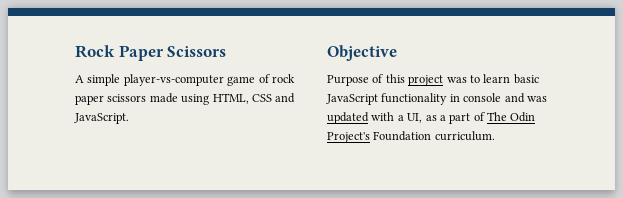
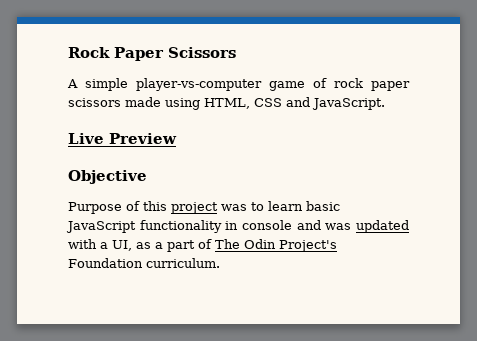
(129, 118) none -> [68,133,177,144] // Live Preview

